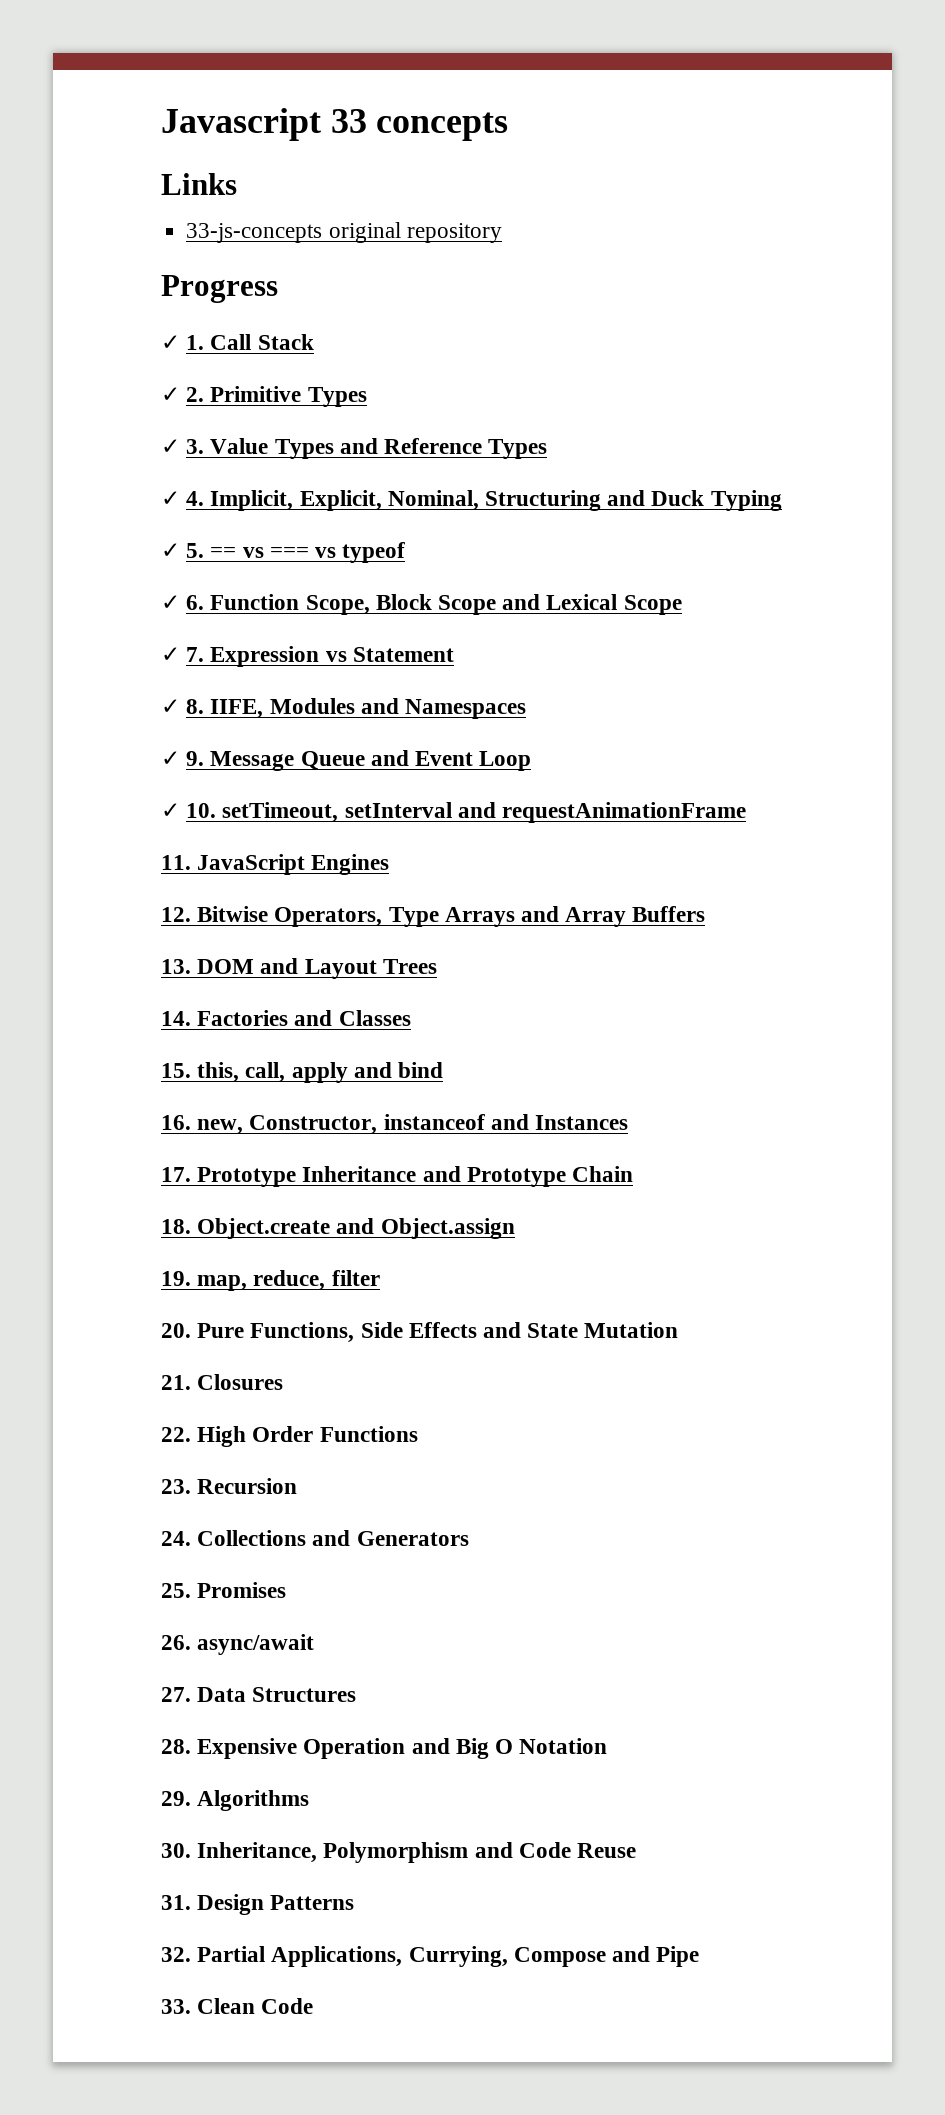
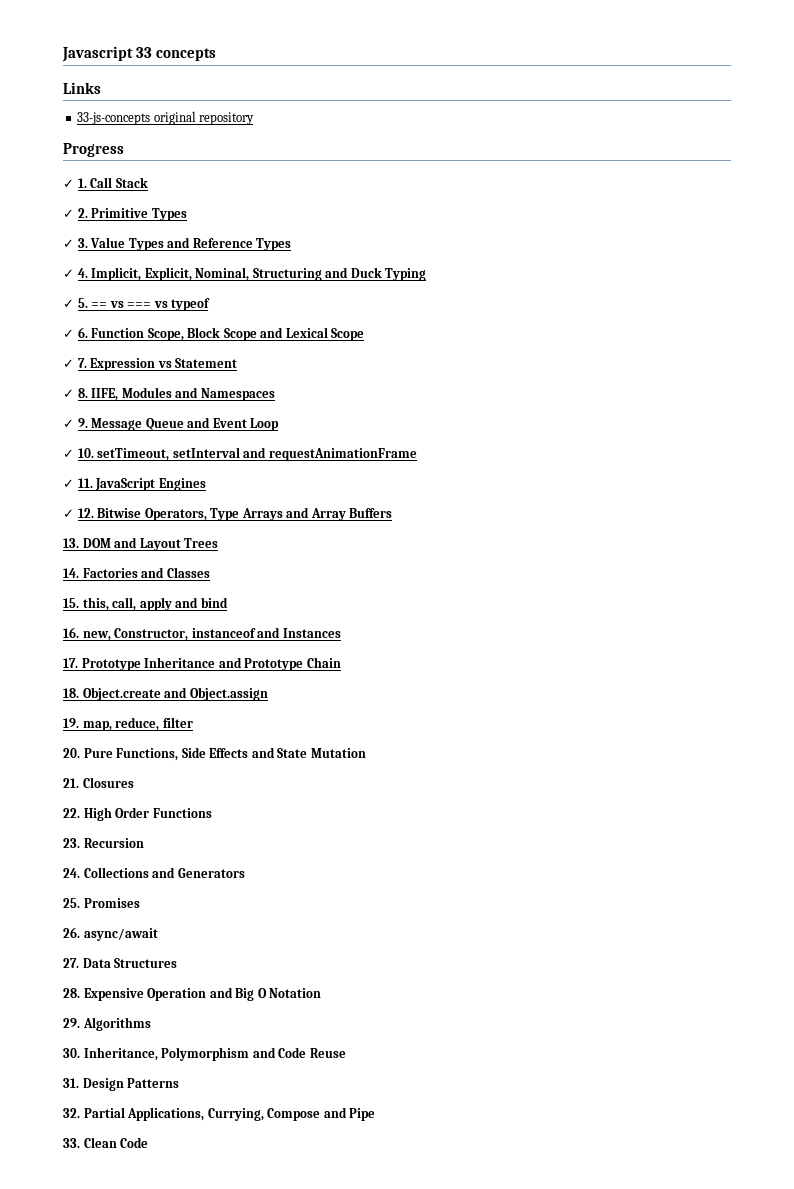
(747, 812) none -> [63,479,74,488] ✓
(390, 864) none -> [63,509,74,518] ✓

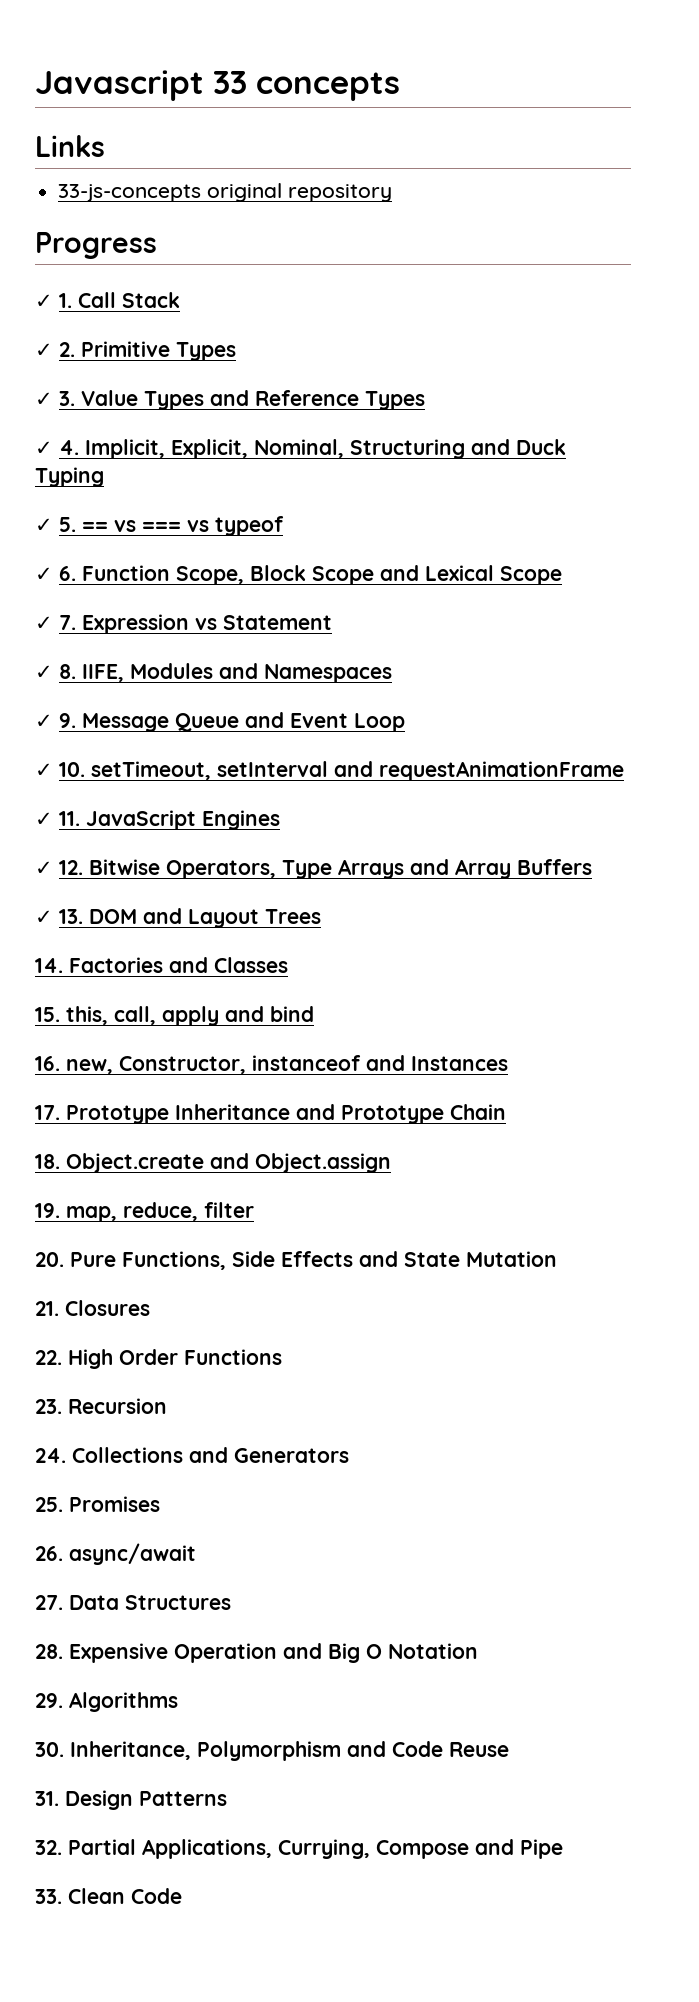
(393, 513) none -> [35,910,53,924] ✓

